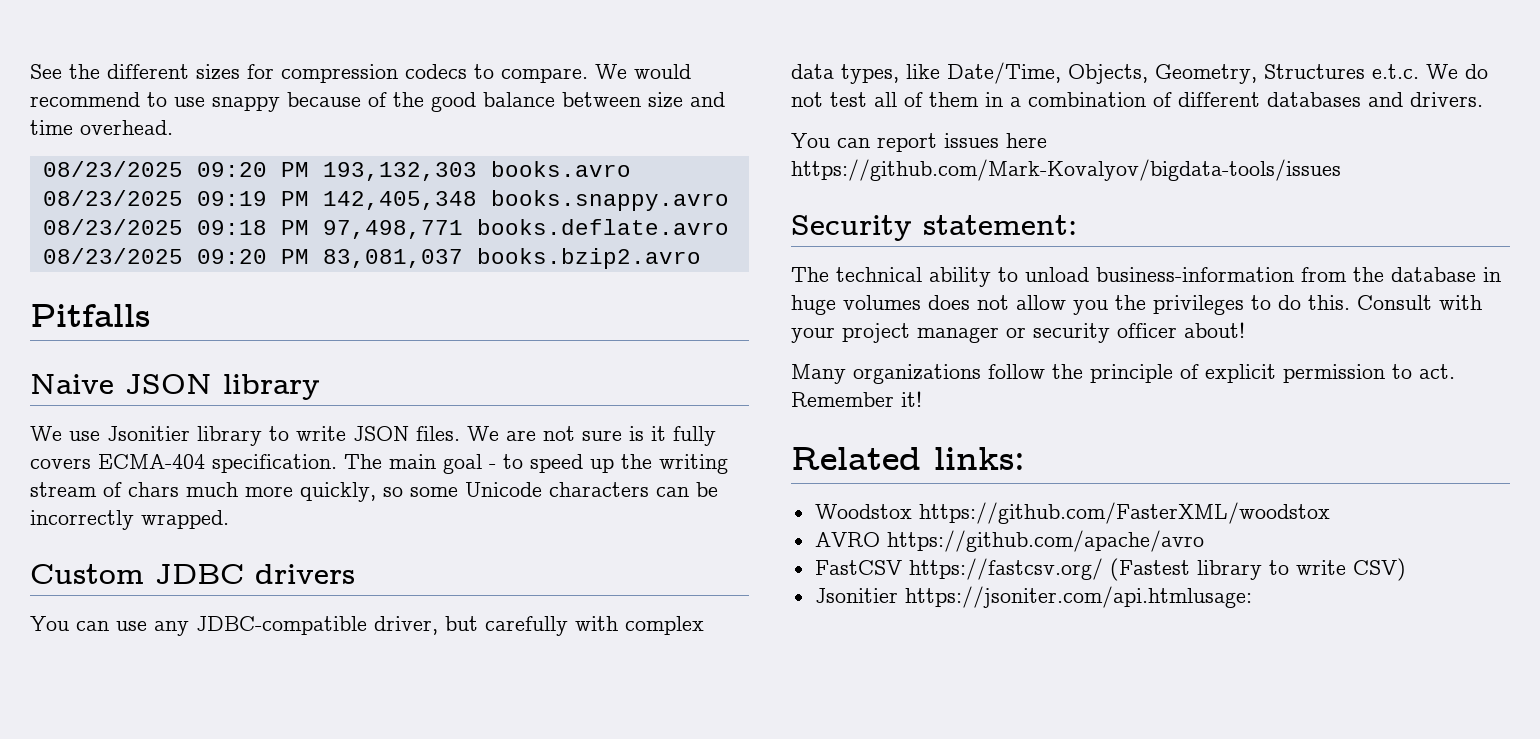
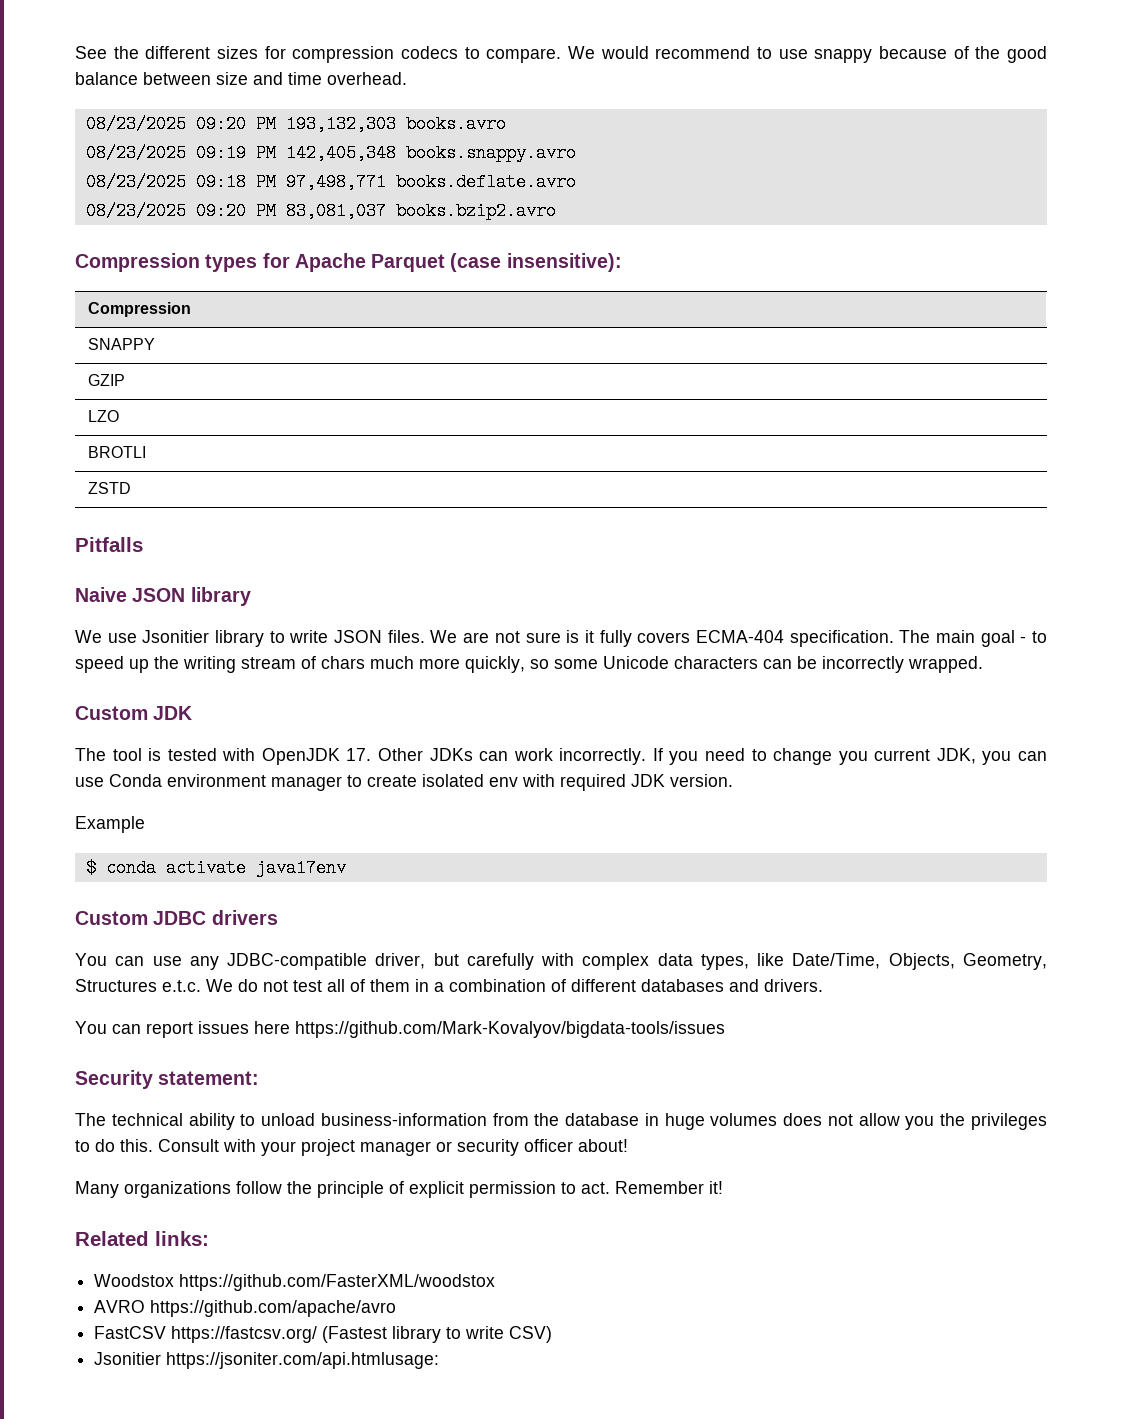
(701, 258) none -> [75,253,622,272] [88,302,192,317] [88,338,156,350] [88,374,126,386] [88,410,120,422] [88,446,147,458] [88,482,132,494] // Compression types for Apache Parquet (case insensitive): // Compression // SNAPPY // GZIP // LZO // BROTLI // ZSTD
(229, 519) none -> [75,706,193,720] [75,748,1047,765] [75,774,733,791] [75,816,145,833] [85,859,346,877] // Custom JDK // The tool is tested with OpenJDK 17. Other JDKs can work incorrectly. If you need to change you current JDK, you can use Conda environment manager to create isolated env with required JDK version. // Example // $ conda activate java17env

